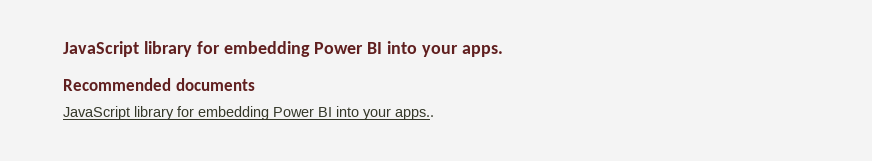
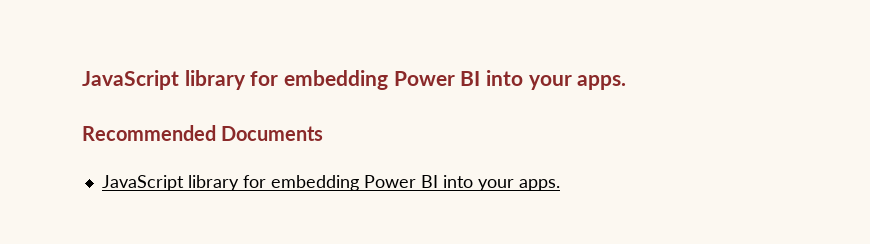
[175,78,255,91] [63,106,434,120] documents // JavaScript library for embedding Power BI into your apps.. -> [221,126,324,141] [101,175,560,191] Documents // JavaScript library for embedding Power BI into your apps.

